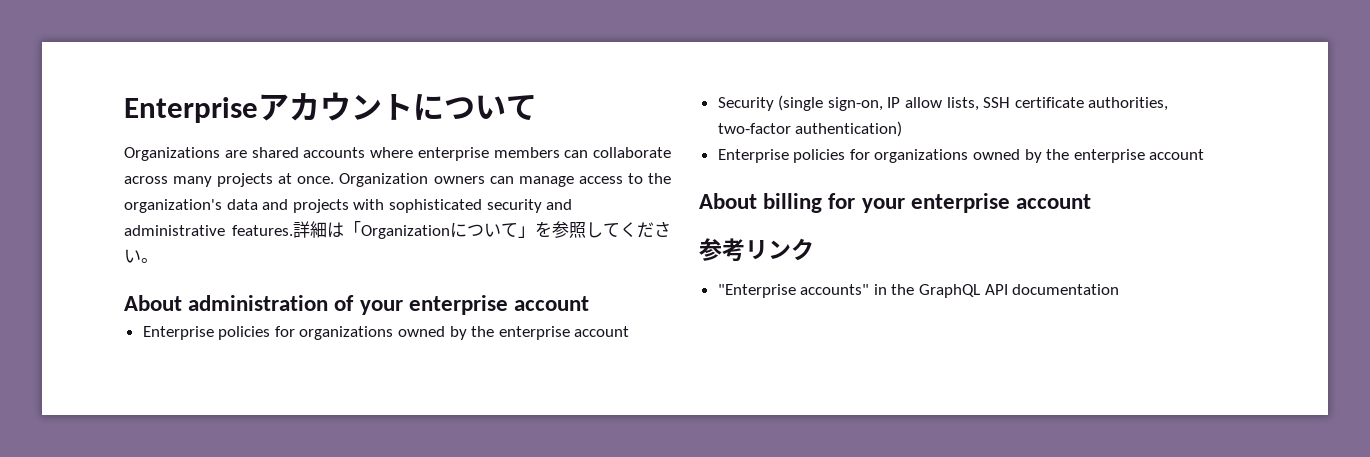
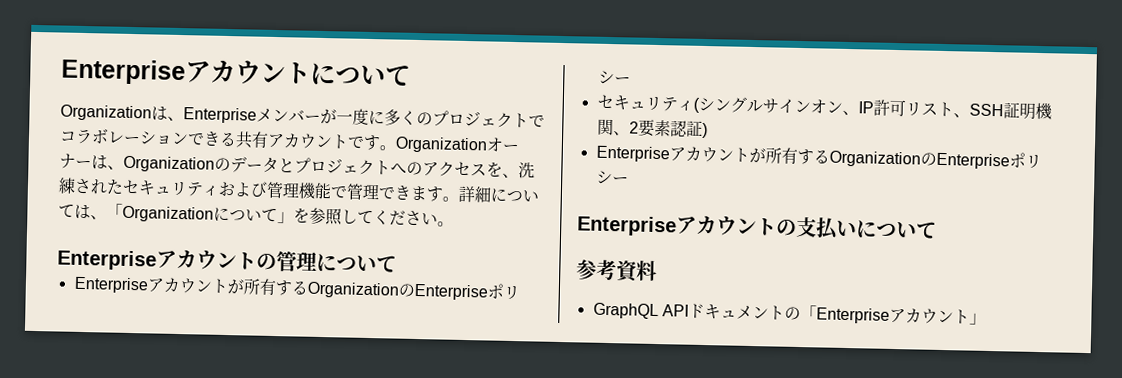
[124,147,671,161] [124,173,671,187] [124,199,573,213] [124,221,344,238] Organizations are shared accounts where enterprise members can collaborate across many projects at once. Organization owners can manage access to the organization's data and projects with sophisticated security and administrative features.詳細は -> [60,104,545,129] [59,128,519,154] [59,153,535,179] [58,177,539,203] [58,204,107,220] Organizationは、Enterpriseメンバーが一度に多くのプロジェクトでコラボレーションできる共有アカウントです。Organizationオーナーは、Organizationのデータとプロジェクトへのアクセスを、洗練されたセキュリティおよび管理機能で管理できます。詳細については、
[124,295,590,315] [142,326,630,340] [717,95,1169,111] [717,121,903,137] [717,149,1205,163] [699,193,1092,213] [699,238,814,262] [717,284,1120,298] About administration of your enterprise account // Enterprise policies for organizations owned by the enterprise account // Security (single sign-on, IP allow lists, SSH certificate authorities, two-factor authentication) // Enterprise policies for organizations owned by the enterprise account // About billing for your enterprise account // 参考リンク // "Enterprise accounts" in the GraphQL API documentation -> [57,249,397,273] [73,276,520,301] [597,70,631,85] [596,94,1053,120] [596,118,708,139] [595,145,1042,170] [595,170,629,185] [577,215,937,240] [576,259,657,283] [592,302,986,325] Enterpriseアカウントの管理について // Enterpriseアカウントが所有するOrganizationのEnterpriseポリシー // セキュリティ(シングルサインオン、IP許可リスト、SSH証明機関、2要素認証) // Enterpriseアカウントが所有するOrganizationのEnterpriseポリシー // Enterpriseアカウントの支払いについて // 参考資料 // GraphQL APIドキュメントの「Enterpriseアカウント」

